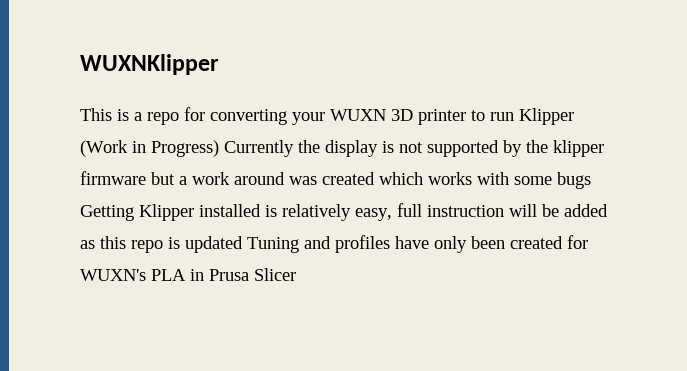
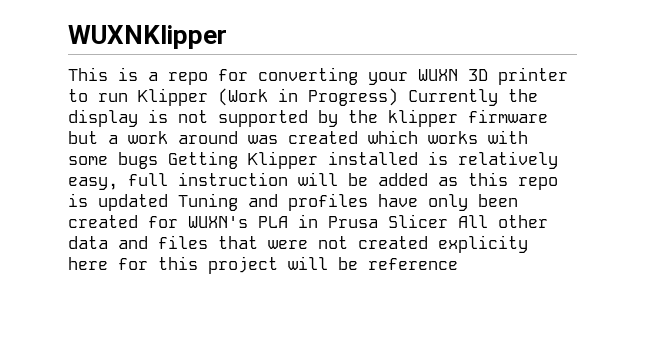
(296, 274) none -> [458,215,548,228] [68,235,528,253] [68,256,458,274] All other data and files that were not created explicity here for this project will be reference

